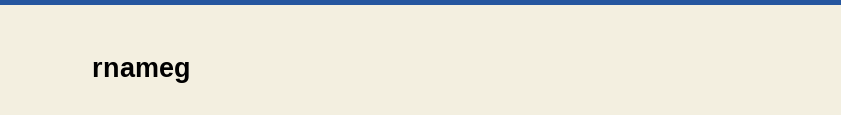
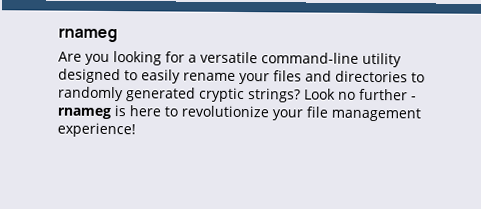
[92,62,191,83] rnameg -> [58,27,118,43] [58,51,402,68] [58,68,425,85] [58,86,417,103] [57,105,421,122] [57,122,136,138] rnameg // Are you looking for a versatile command-line utility designed to easily rename your files and directories to randomly generated cryptic strings? Look no further - rnameg is here to revolutionize your file management experience!

